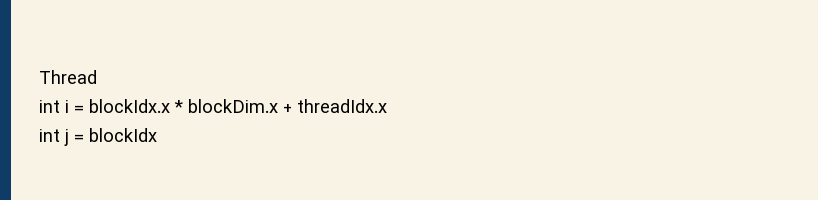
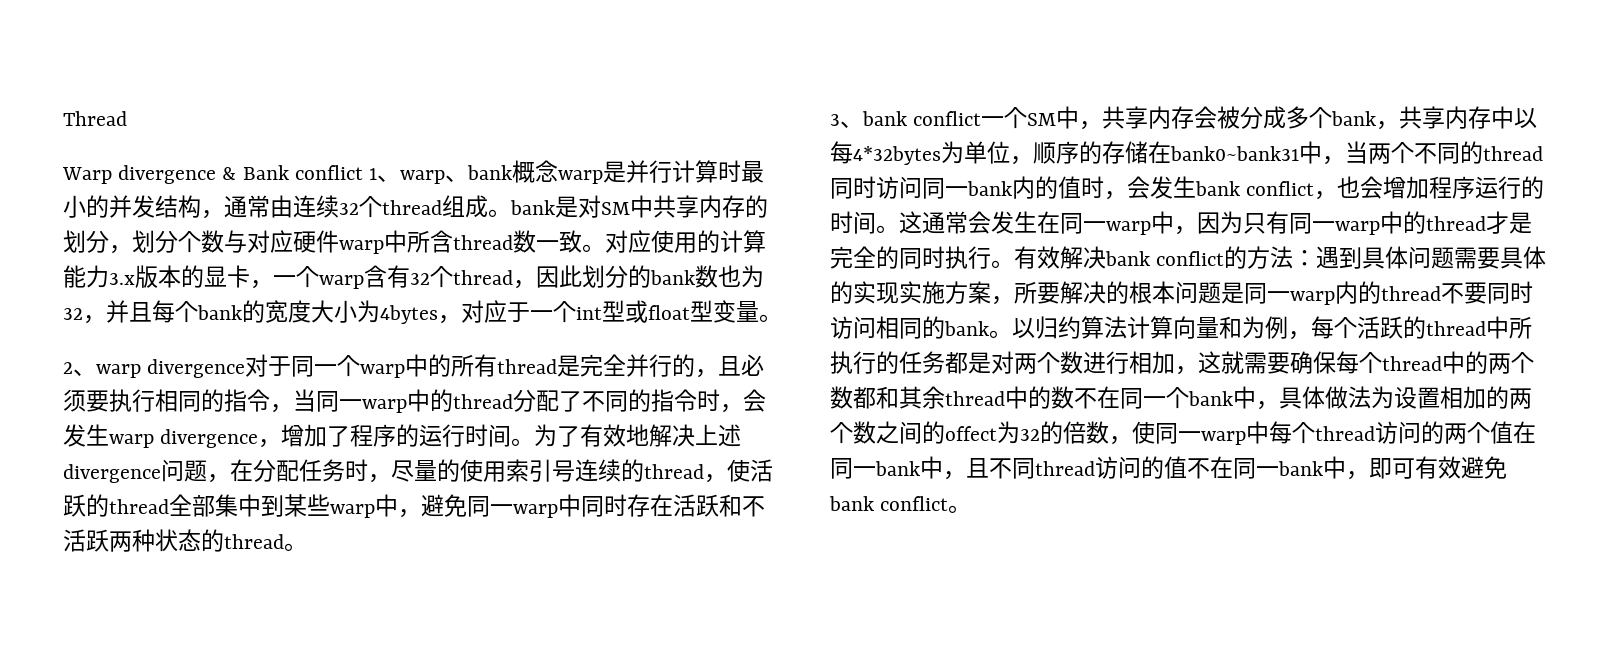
[39,99,387,113] [39,128,157,146] int i = blockIdx.x * blockDim.x + threadIdx.x // int j = blockIdx -> [62,160,765,184] [63,195,768,219] [63,230,766,254] [63,265,764,289] [63,300,782,324] [63,354,765,378] [63,389,766,413] [63,424,742,448] [63,459,773,483] [63,494,765,518] [63,529,307,552] [830,106,1538,130] [830,141,1543,165] [830,176,1545,200] [830,211,1532,235] [830,246,1547,269] [830,281,1533,305] [830,316,1532,340] [830,351,1534,375] [830,386,1532,410] [830,421,1536,445] [830,456,1507,480] [829,496,972,513] Warp divergence & Bank conflict 1、warp、bank概念warp是并行计算时最小的并发结构，通常由连续32个thread组成。bank是对SM中共享内存的划分，划分个数与对应硬件warp中所含thread数一致。对应使用的计算能力3.x版本的显卡，一个warp含有32个thread，因此划分的bank数也为32，并且每个bank的宽度大小为4bytes，对应于一个int型或float型变量。 // 2、warp divergence对于同一个warp中的所有thread是完全并行的，且必须要执行相同的指令，当同一warp中的thread分配了不同的指令时，会发生warp divergence，增加了程序的运行时间。为了有效地解决上述divergence问题，在分配任务时，尽量的使用索引号连续的thread，使活跃的thread全部集中到某些warp中，避免同一warp中同时存在活跃和不活跃两种状态的thread。 // 3、bank conflict一个SM中，共享内存会被分成多个bank，共享内存中以每4*32bytes为单位，顺序的存储在bank0~bank31中，当两个不同的thread同时访问同一bank内的值时，会发生bank conflict，也会增加程序运行的时间。这通常会发生在同一warp中，因为只有同一warp中的thread才是完全的同时执行。有效解决bank conflict的方法：遇到具体问题需要具体的实现实施方案，所要解决的根本问题是同一warp内的thread不要同时访问相同的bank。以归约算法计算向量和为例，每个活跃的thread中所执行的任务都是对两个数进行相加，这就需要确保每个thread中的两个数都和其余thread中的数不在同一个bank中，具体做法为设置相加的两个数之间的offect为32的倍数，使同一warp中每个thread访问的两个值在同一bank中，且不同thread访问的值不在同一bank中，即可有效避免bank conflict。

